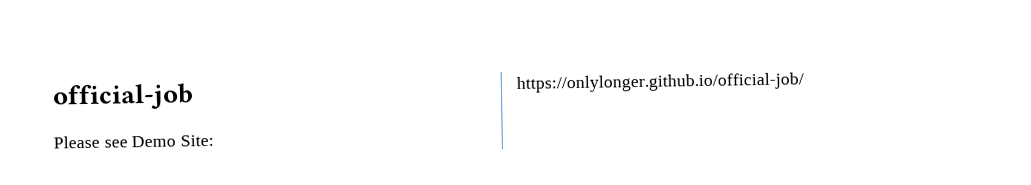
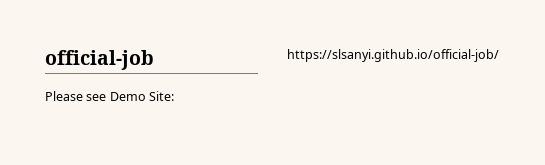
[516,72,804,93] https://onlylonger.github.io/official-job/ -> [287,49,499,62] https://slsanyi.github.io/official-job/

